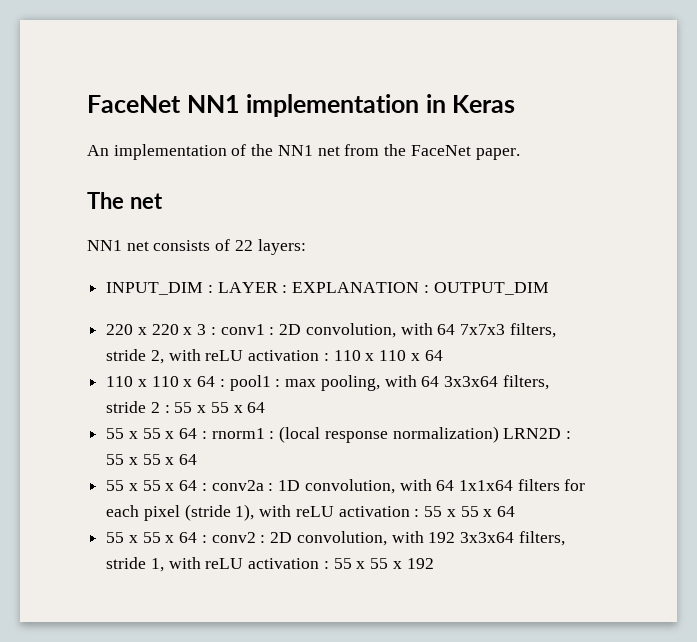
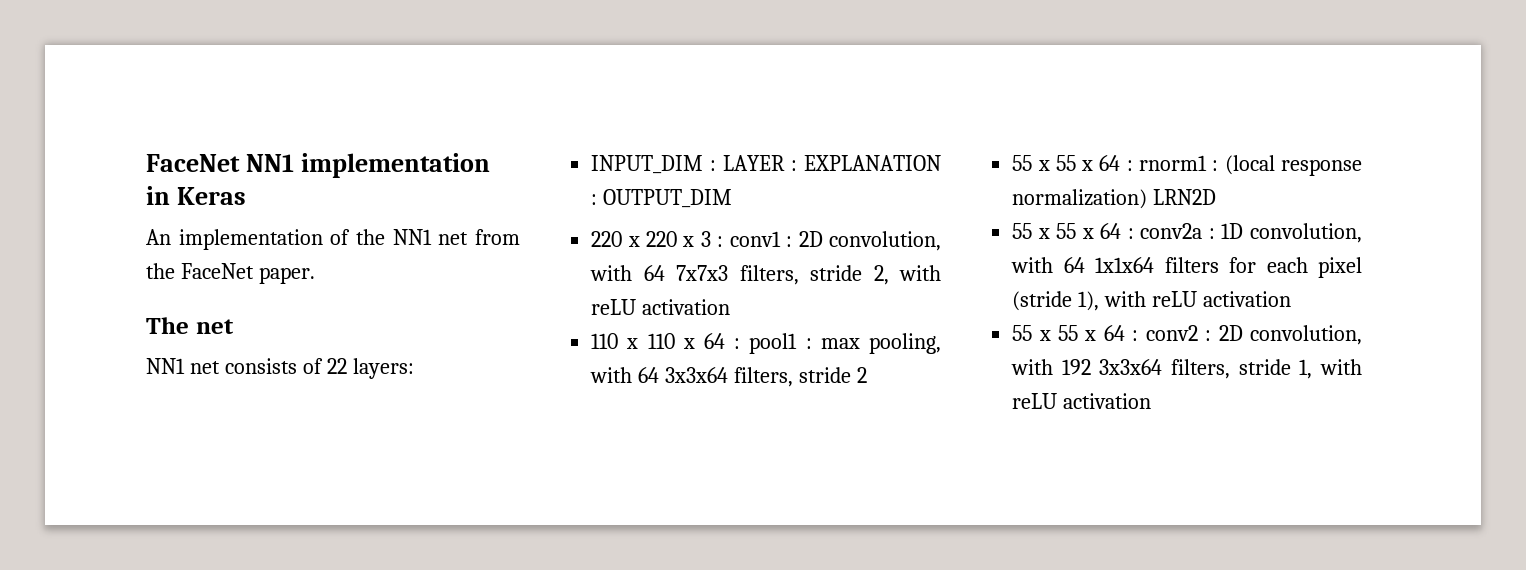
[323,350,443,361] : 110 x 110 x 64 -> (731, 307) none
[164,402,266,413] : 55 x 55 x 64 -> (867, 375) none
[565,431,571,439] [106,454,198,465] : 55 x 55 x 64 -> (1217, 197) none
[414,506,515,517] : 55 x 55 x 64 -> (1291, 299) none
[323,558,434,569] : 55 x 55 x 192 -> (1152, 401) none

